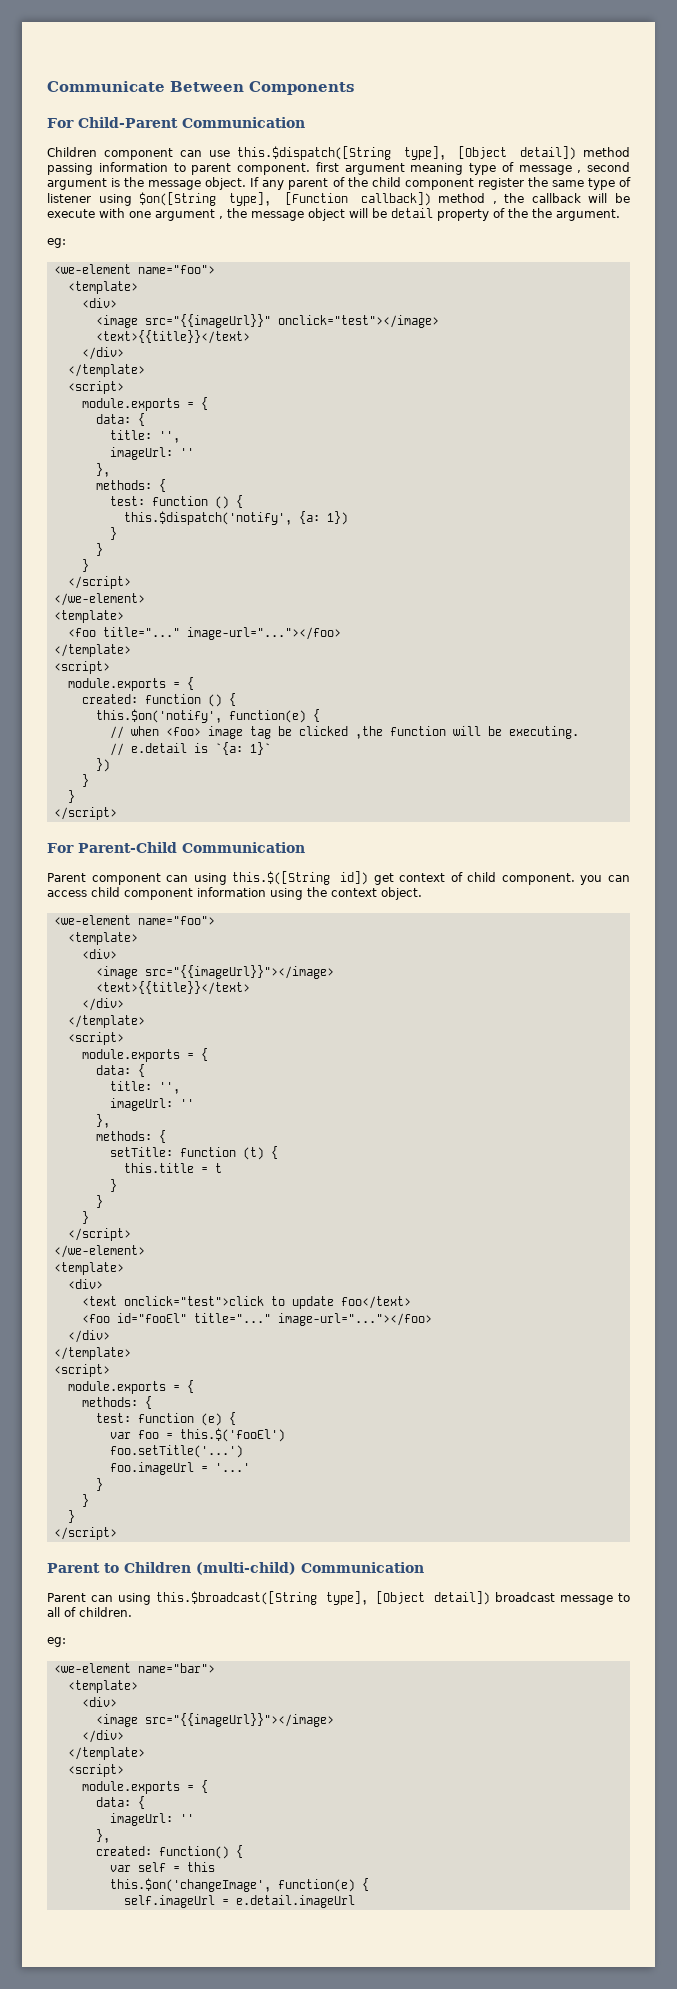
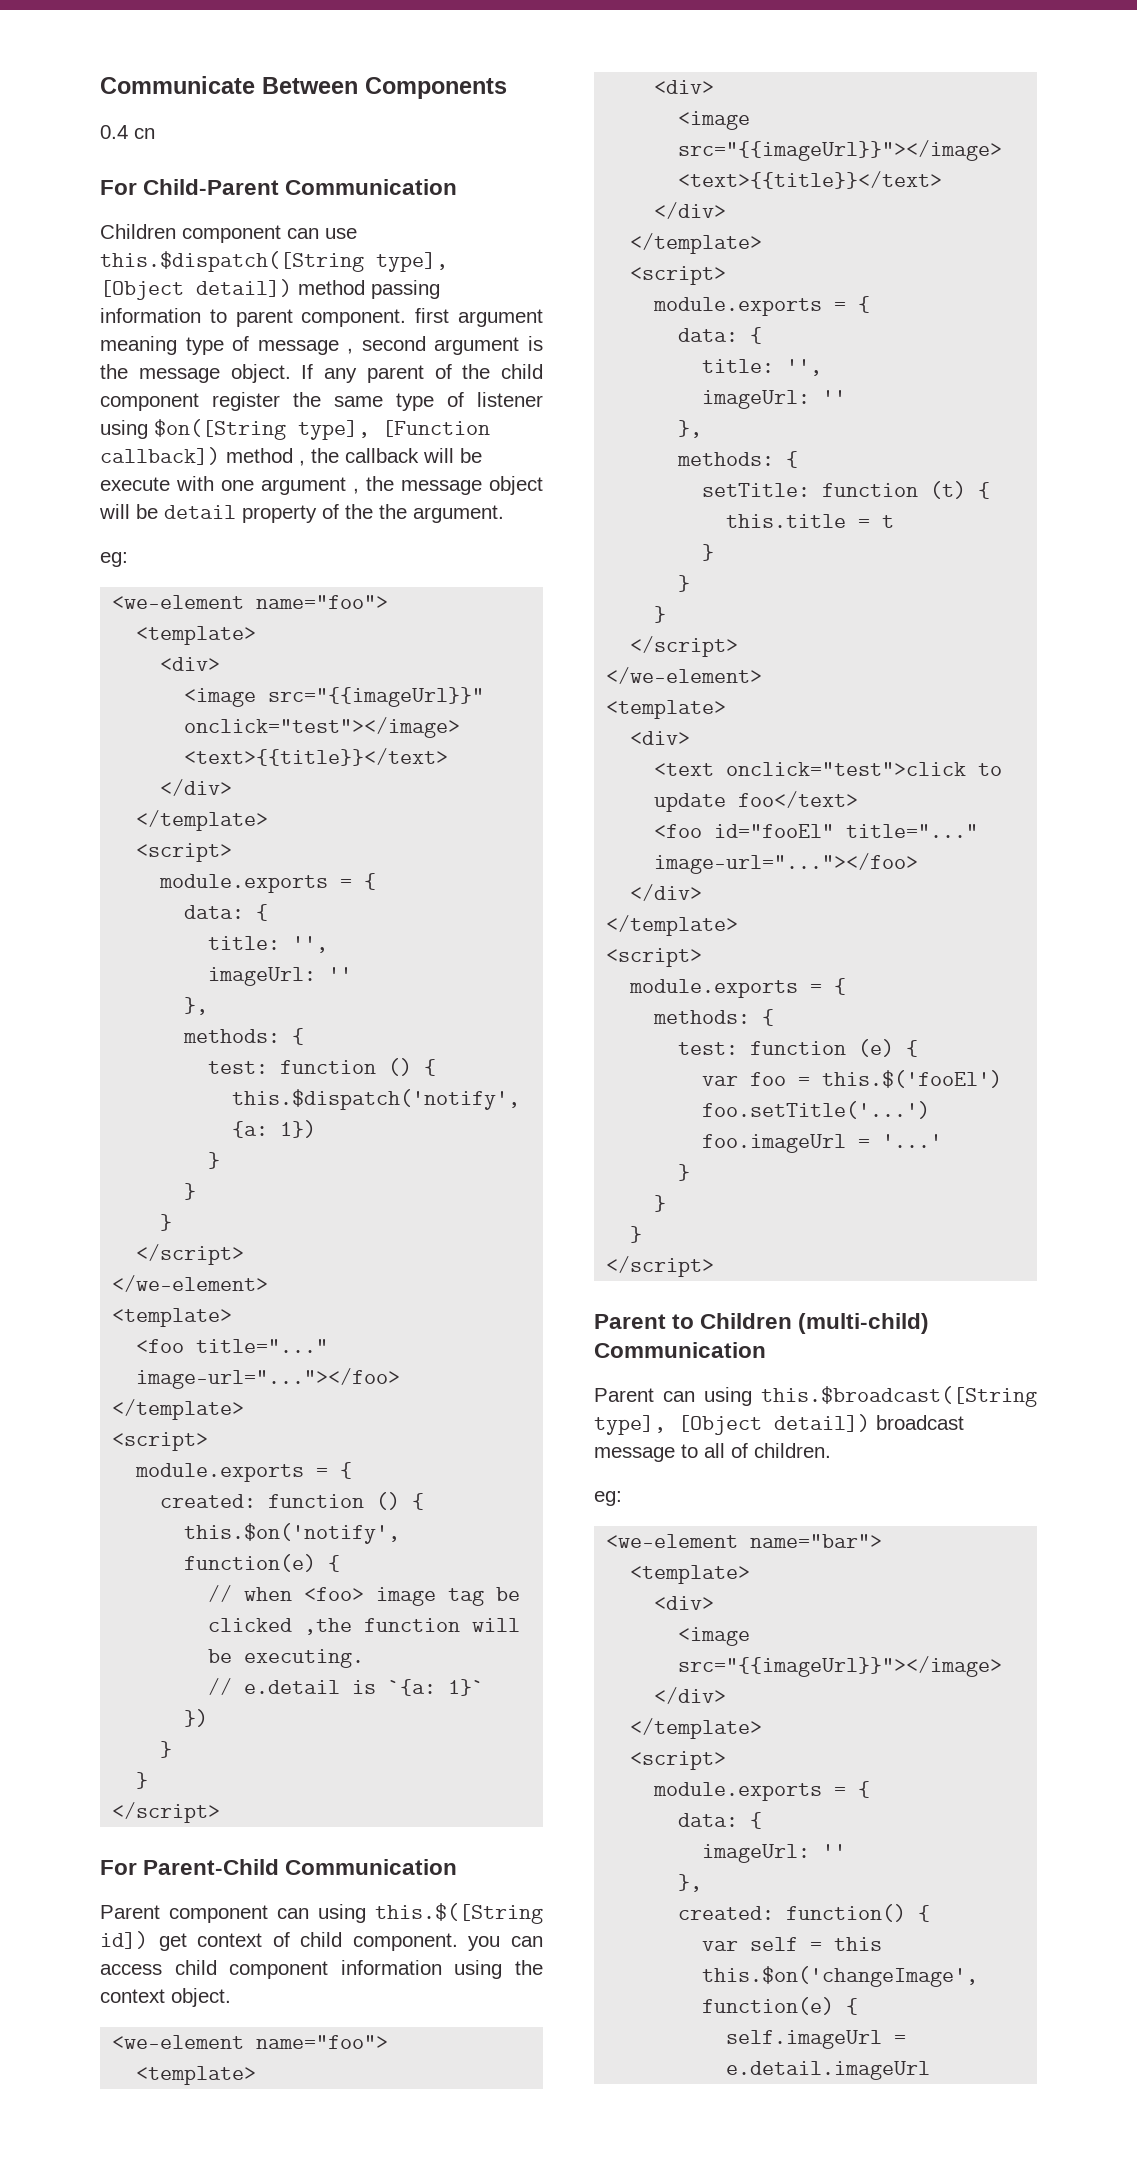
(354, 88) none -> [100,125,155,139] // 0.4 cn

